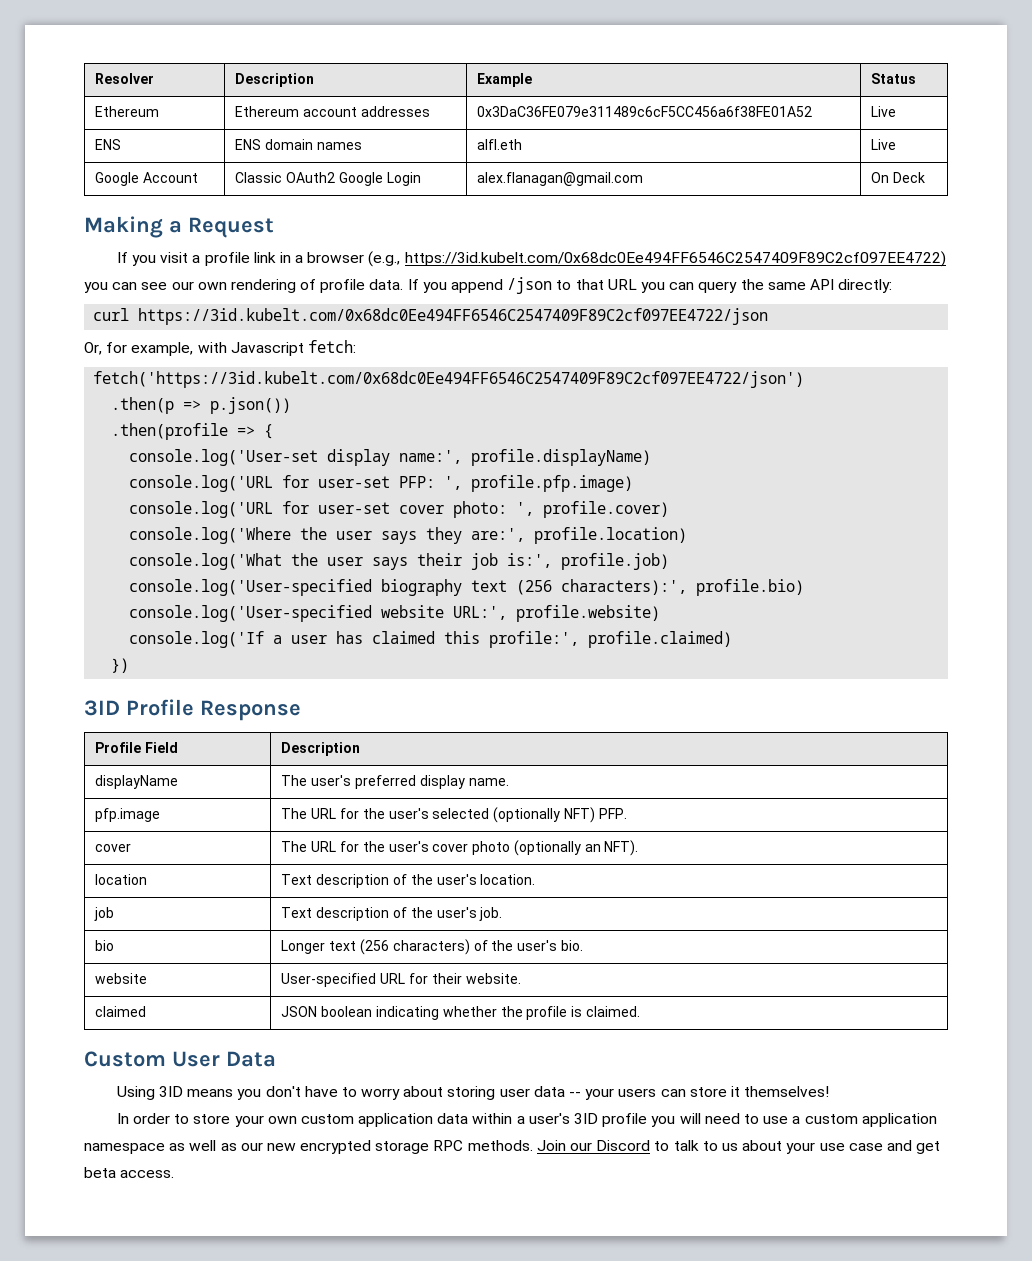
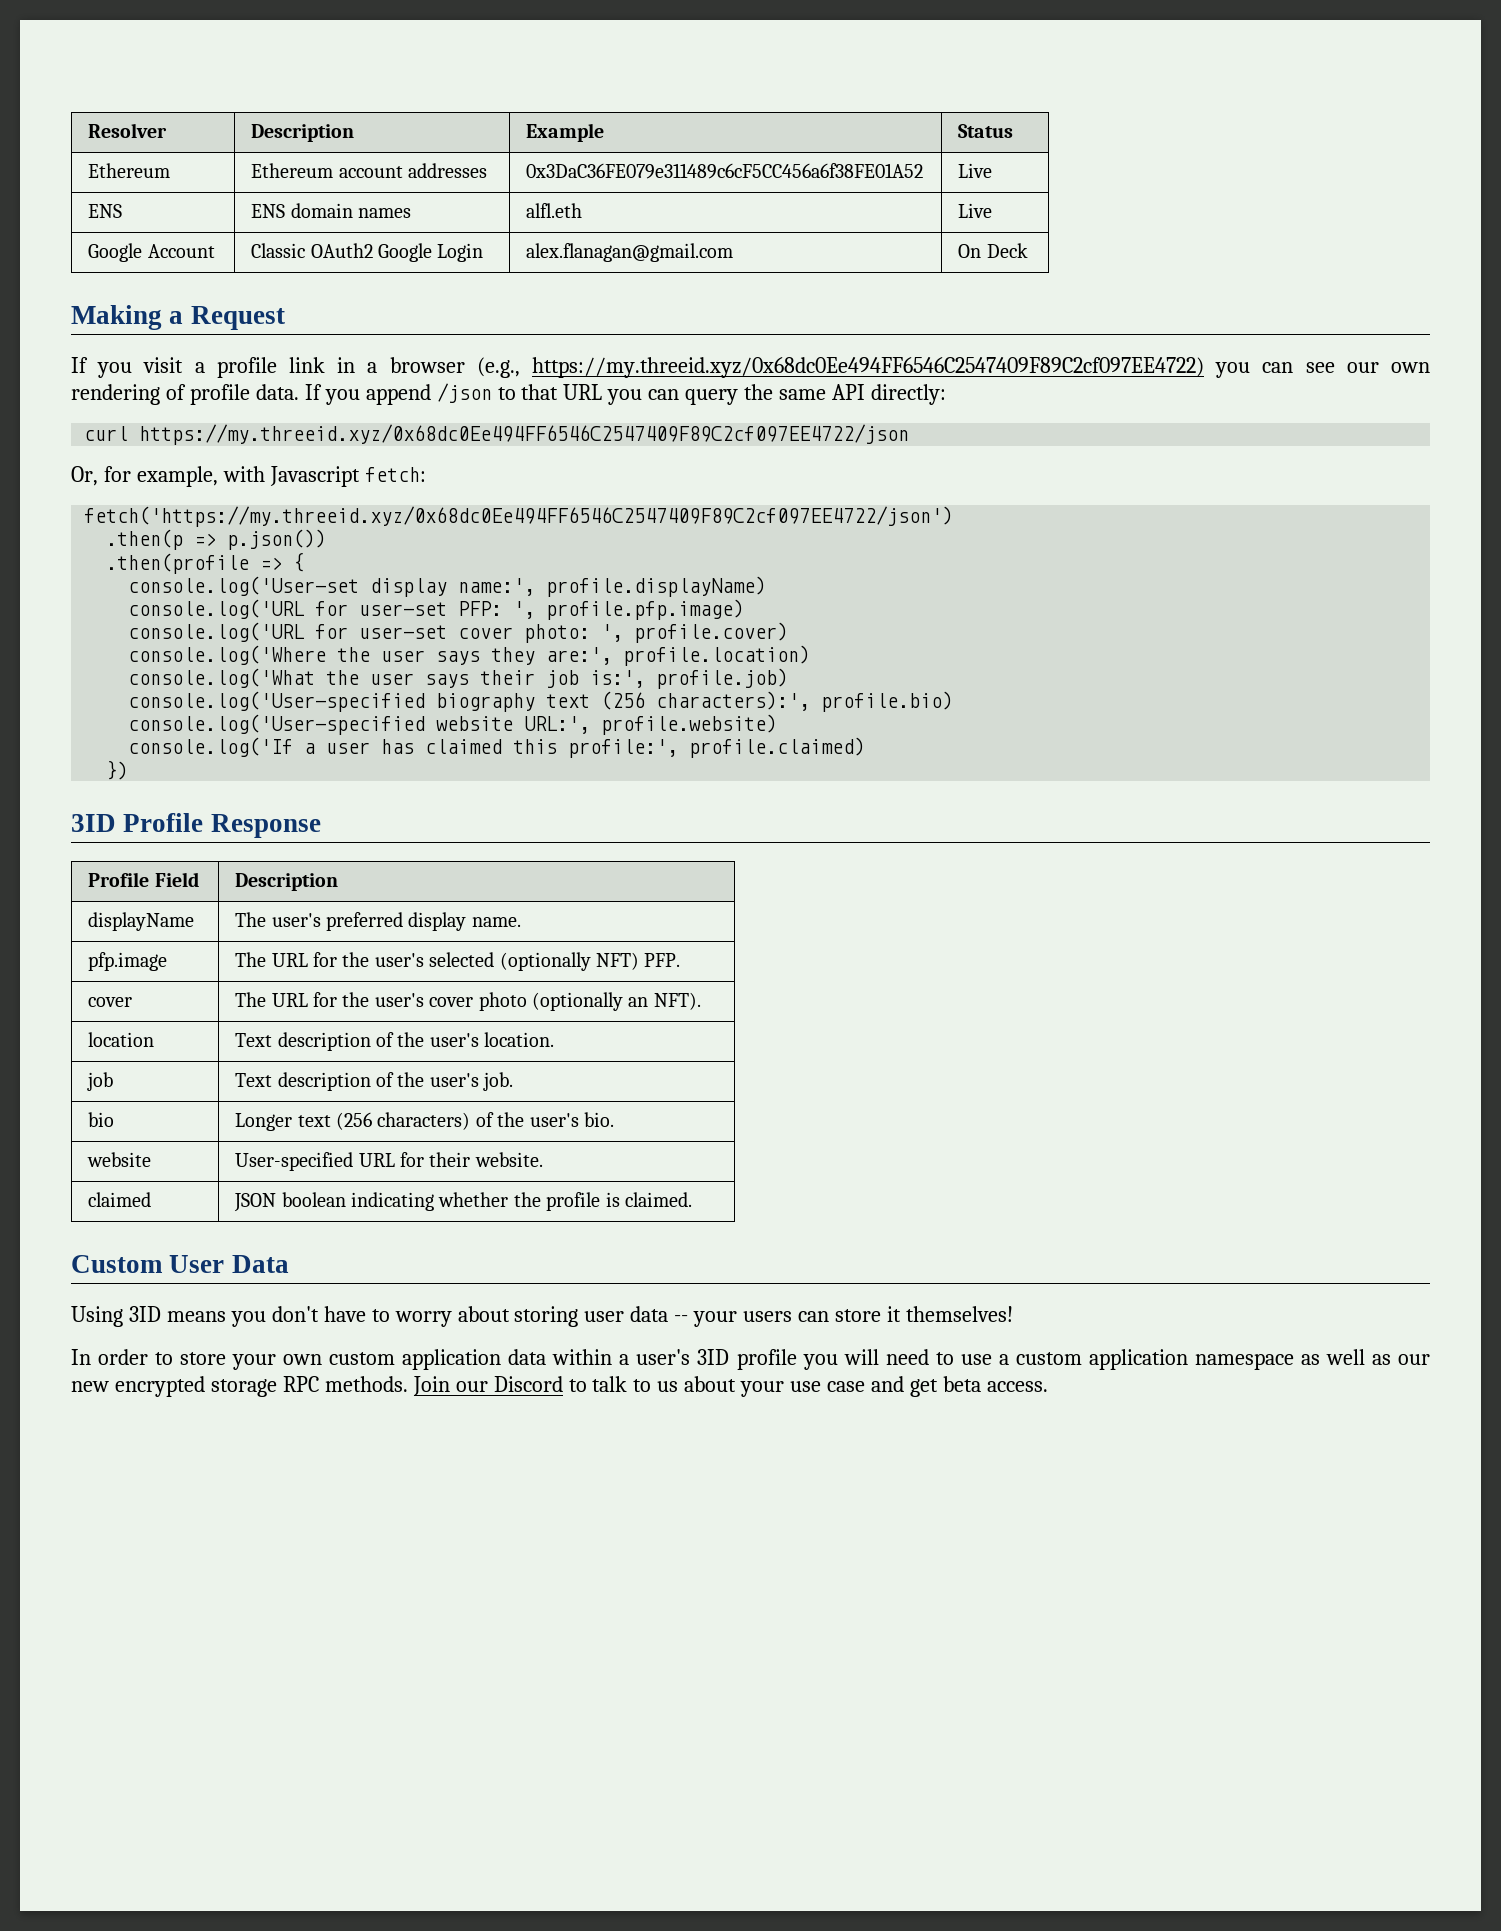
[404,251,946,267] https://3id.kubelt.com/0x68dc0Ee494FF6546C2547409F89C2cf097EE4722) -> [531,357,1204,378] https://my.threeid.xyz/0x68dc0Ee494FF6546C2547409F89C2cf097EE4722)
[138,308,769,325] https://3id.kubelt.com/0x68dc0Ee494FF6546C2547409F89C2cf097EE4722/json -> [139,424,910,445] https://my.threeid.xyz/0x68dc0Ee494FF6546C2547409F89C2cf097EE4722/json
[93,371,805,388] fetch('https://3id.kubelt.com/0x68dc0Ee494FF6546C2547409F89C2cf097EE4722/json') -> [84,506,954,527] fetch('https://my.threeid.xyz/0x68dc0Ee494FF6546C2547409F89C2cf097EE4722/json')

